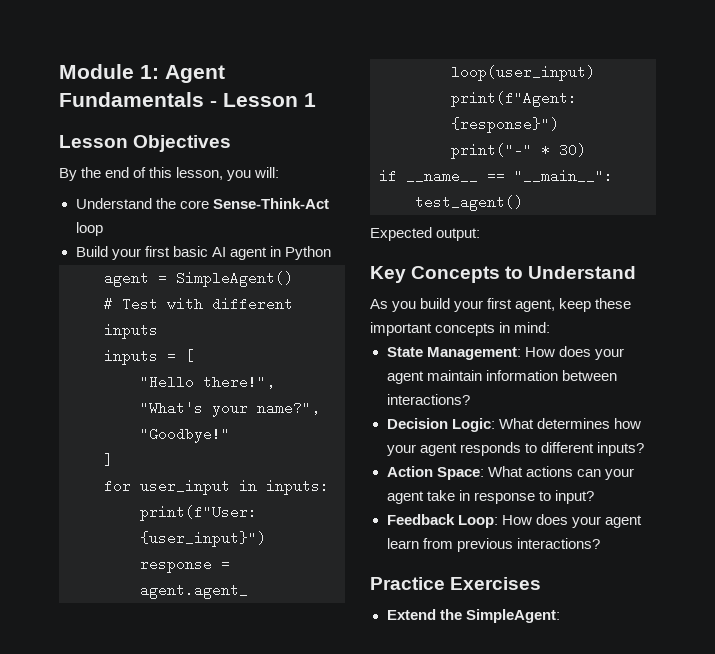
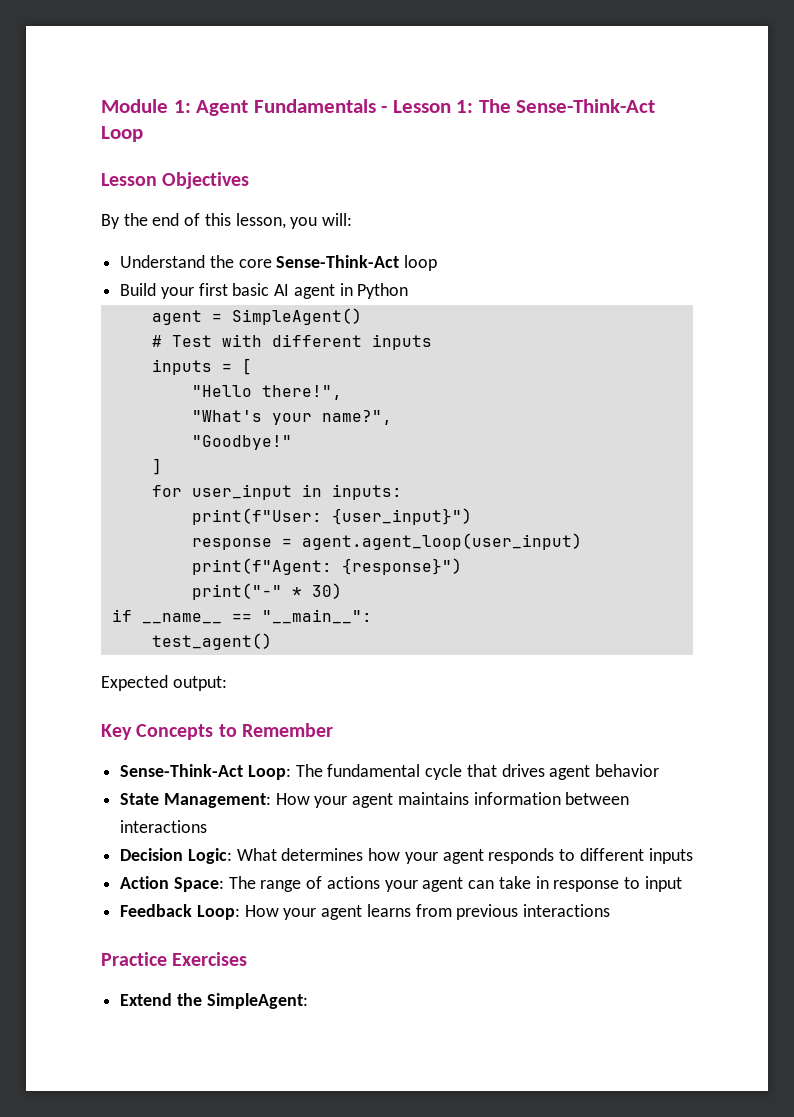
[304,93,316,107] 1 -> [456,99,656,113] [101,126,143,142] 1: The Sense-Think-Act Loop
[528,266,637,279] [370,298,632,312] [370,322,551,336] Understand // As you build your first agent, keep these important concepts in mind: -> [241,723,333,737] [120,764,660,780] Remember // Sense-Think-Act Loop: The fundamental cycle that drives agent behavior
[558,346,624,360] [386,370,482,384] does your agent maintain -> [314,792,469,808] your agent maintains
[386,394,470,405] interactions? -> [120,820,208,833] interactions
[596,442,644,456] inputs? -> [648,848,693,864] inputs
[487,466,634,480] [386,491,424,504] What actions can your agent -> [228,876,495,892] The range of actions your agent can
[554,490,594,504] input? -> [644,876,682,892] input
[535,514,642,528] [386,538,419,549] does your agent learn -> [283,904,411,920] your agent learns
[516,538,600,549] interactions? -> [523,904,611,917] interactions

